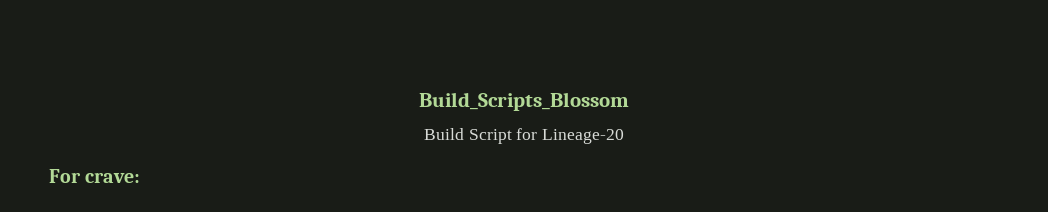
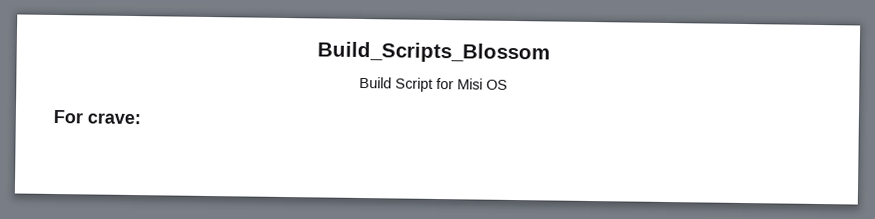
[542,129,625,144] Lineage-20 -> [457,78,508,90] Misi OS

